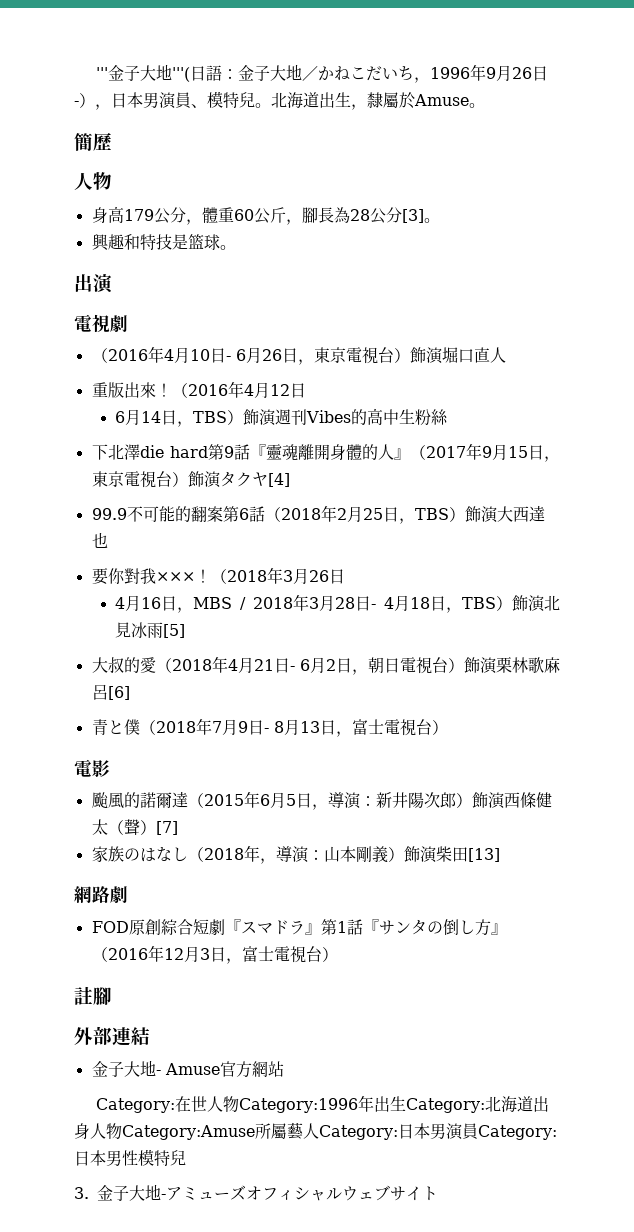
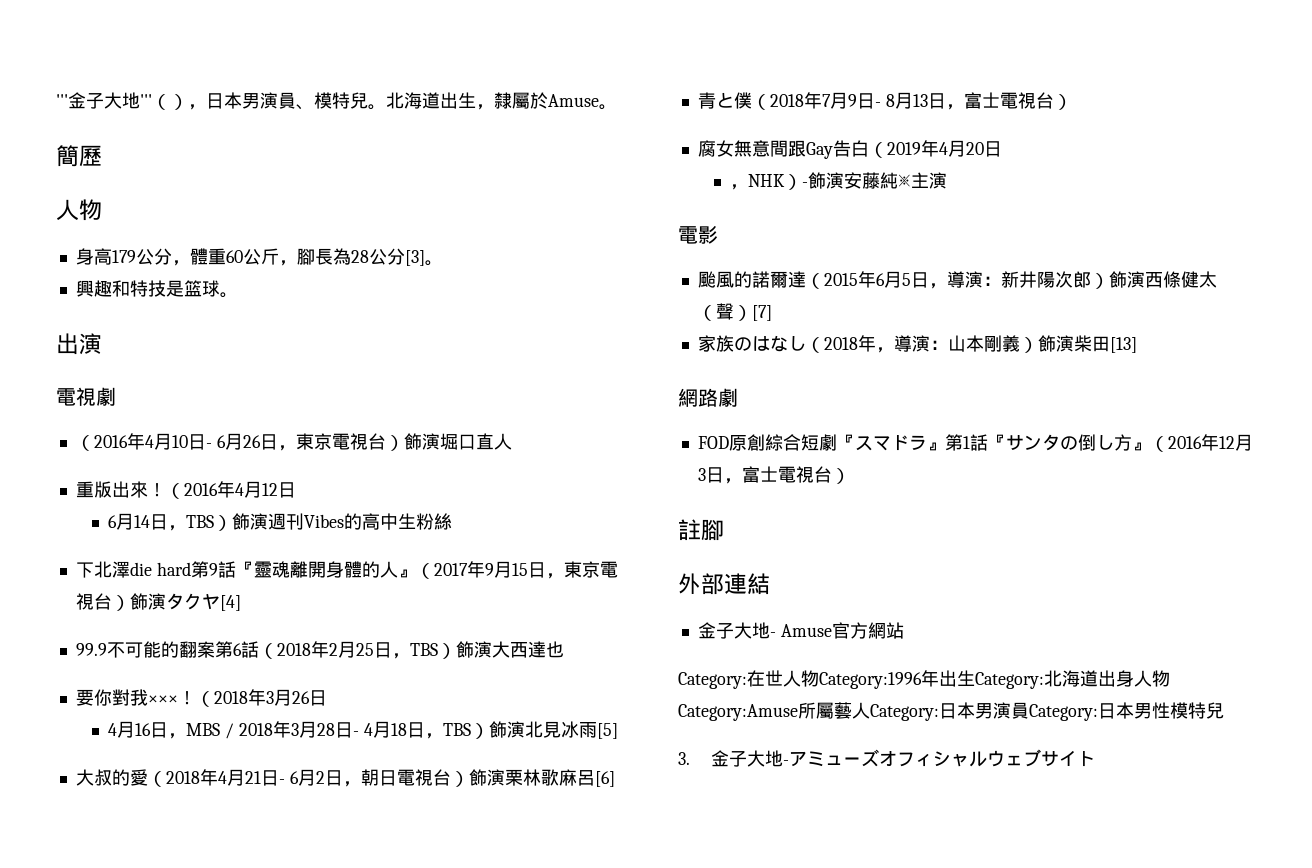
[172,64,549,83] [74,101,79,106] '''(日語：金子大地／かねこだいち，1996年9月26日- -> [140,94,170,110] '''（
(448, 727) none -> [697,140,1002,159] [730,172,948,190] // 腐女無意間跟Gay告白（2019年4月20日 // ，NHK）-飾演安藤純※主演

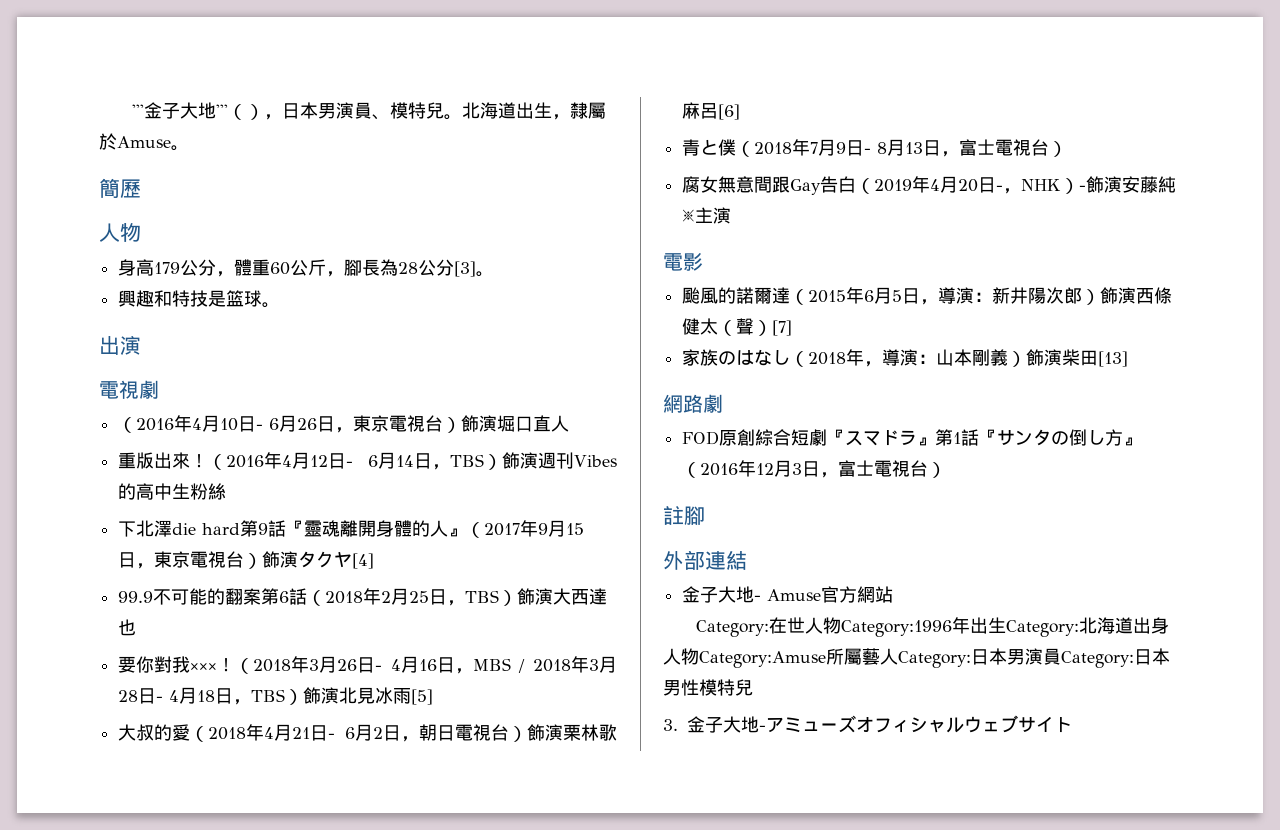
(296, 490) // -> [346,461,354,467] -
(327, 698) // -> [375,665,383,671] -
(1002, 149) // -> [996,185,1004,191] -

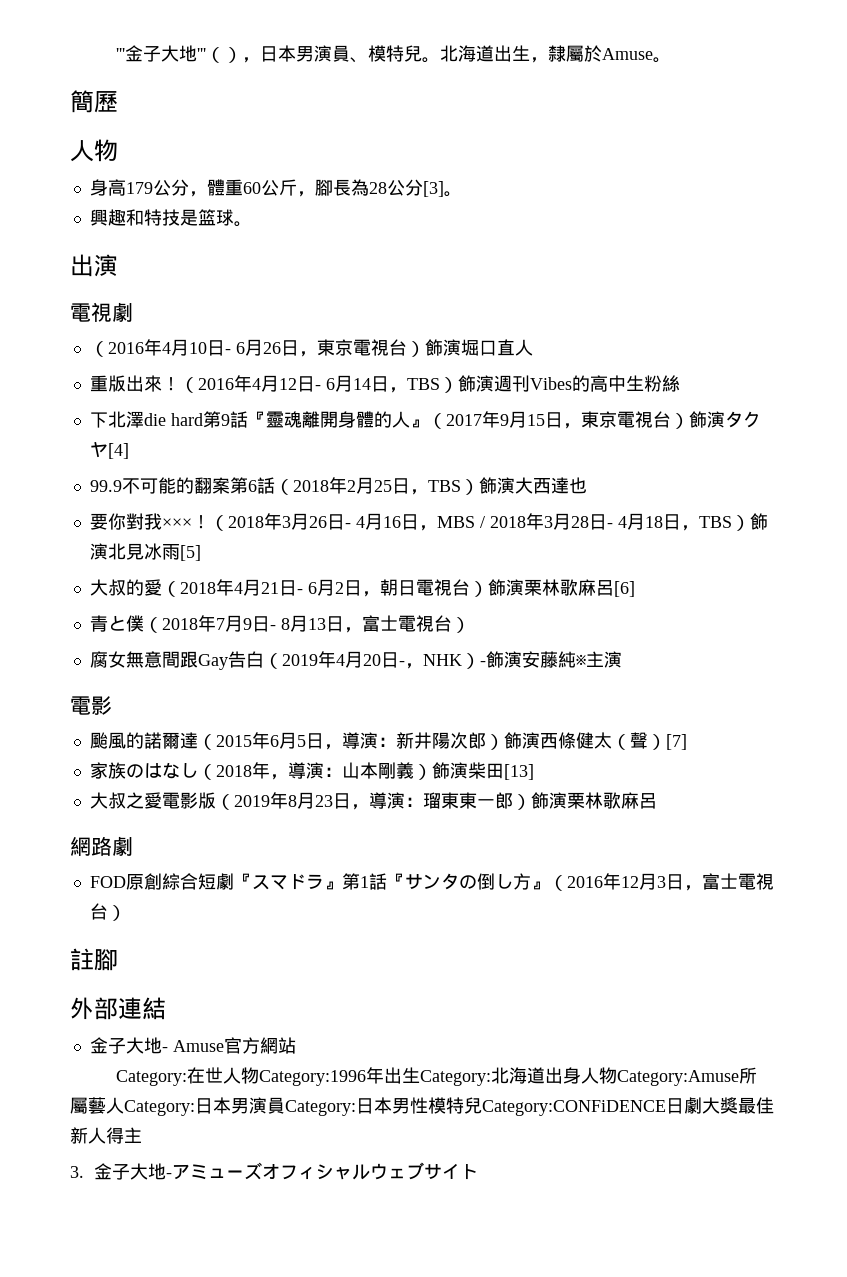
(1129, 359) none -> [89,792,657,810] // 大叔之愛電影版（2019年8月23日，導演：瑠東東一郎）飾演栗林歌麻呂
(753, 687) none -> [482,1097,774,1116] [70,1127,142,1144] Category:CONFiDENCE日劇大獎最佳新人得主

